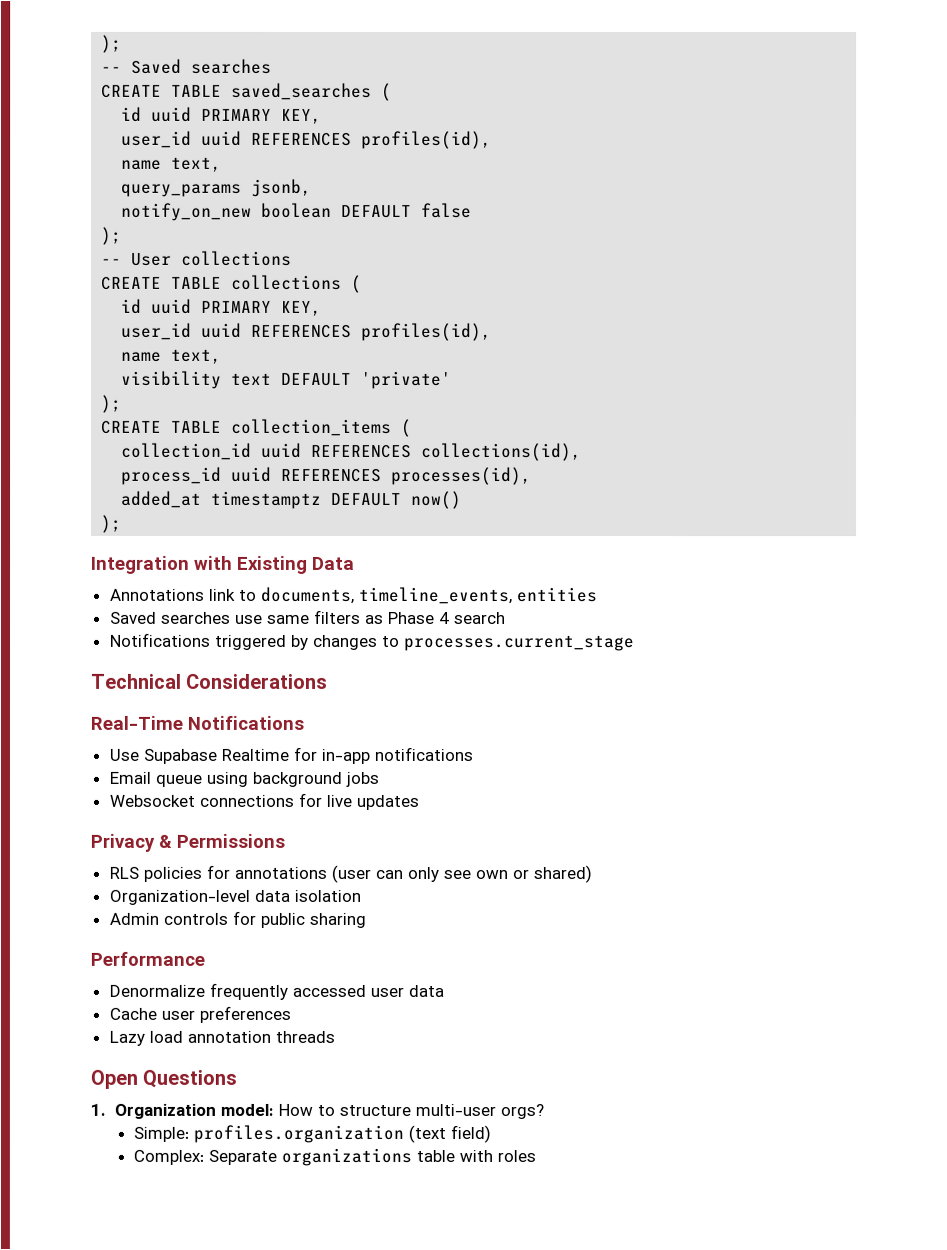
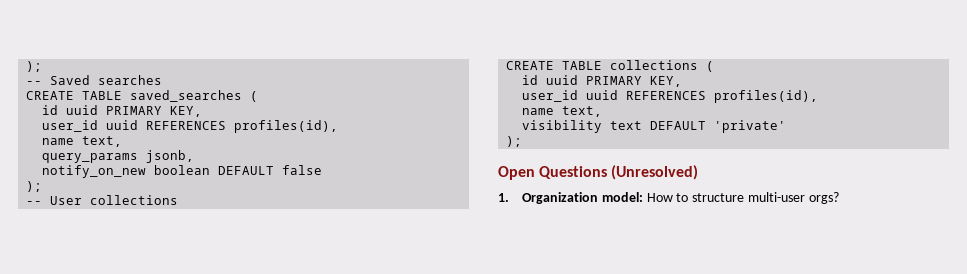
[101,418,413,437] [121,442,583,462] [121,466,533,486] [121,490,463,509] [101,514,123,533] [91,555,355,574] [109,586,598,605] [109,609,506,625] [108,632,634,652] [90,673,328,689] [90,715,304,730] [108,746,473,764] [108,771,379,787] [108,792,419,810] [90,833,285,852] [108,864,592,884] [108,889,361,905] [108,910,366,928] [90,951,205,966] [108,982,444,1000] [108,1005,291,1023] [108,1030,335,1046] // CREATE TABLE collection_items ( // collection_id uuid REFERENCES collections(id), // process_id uuid REFERENCES processes(id), // added_at timestamptz DEFAULT now() // ); // Integration with Existing Data // Annotations link to documents, timeline_events, entities // Saved searches use same filters as Phase 4 search // Notifications triggered by changes to processes.current_stage // Technical Considerations // Real-Time Notifications // Use Supabase Realtime for in-app notifications // Email queue using background jobs // Websocket connections for live updates // Privacy & Permissions // RLS policies for annotations (user can only see own or shared) // Organization-level data isolation // Admin controls for public sharing // Performance // Denormalize frequently accessed user data // Cache user preferences // Lazy load annotation threads -> (523, 141) none
(238, 1078) none -> [611,165,699,180] (Unresolved)
[133,1124,492,1144] [133,1147,537,1166] // Simple: profiles.organization (text field) // Complex: Separate organizations table with roles -> (839, 198) none

